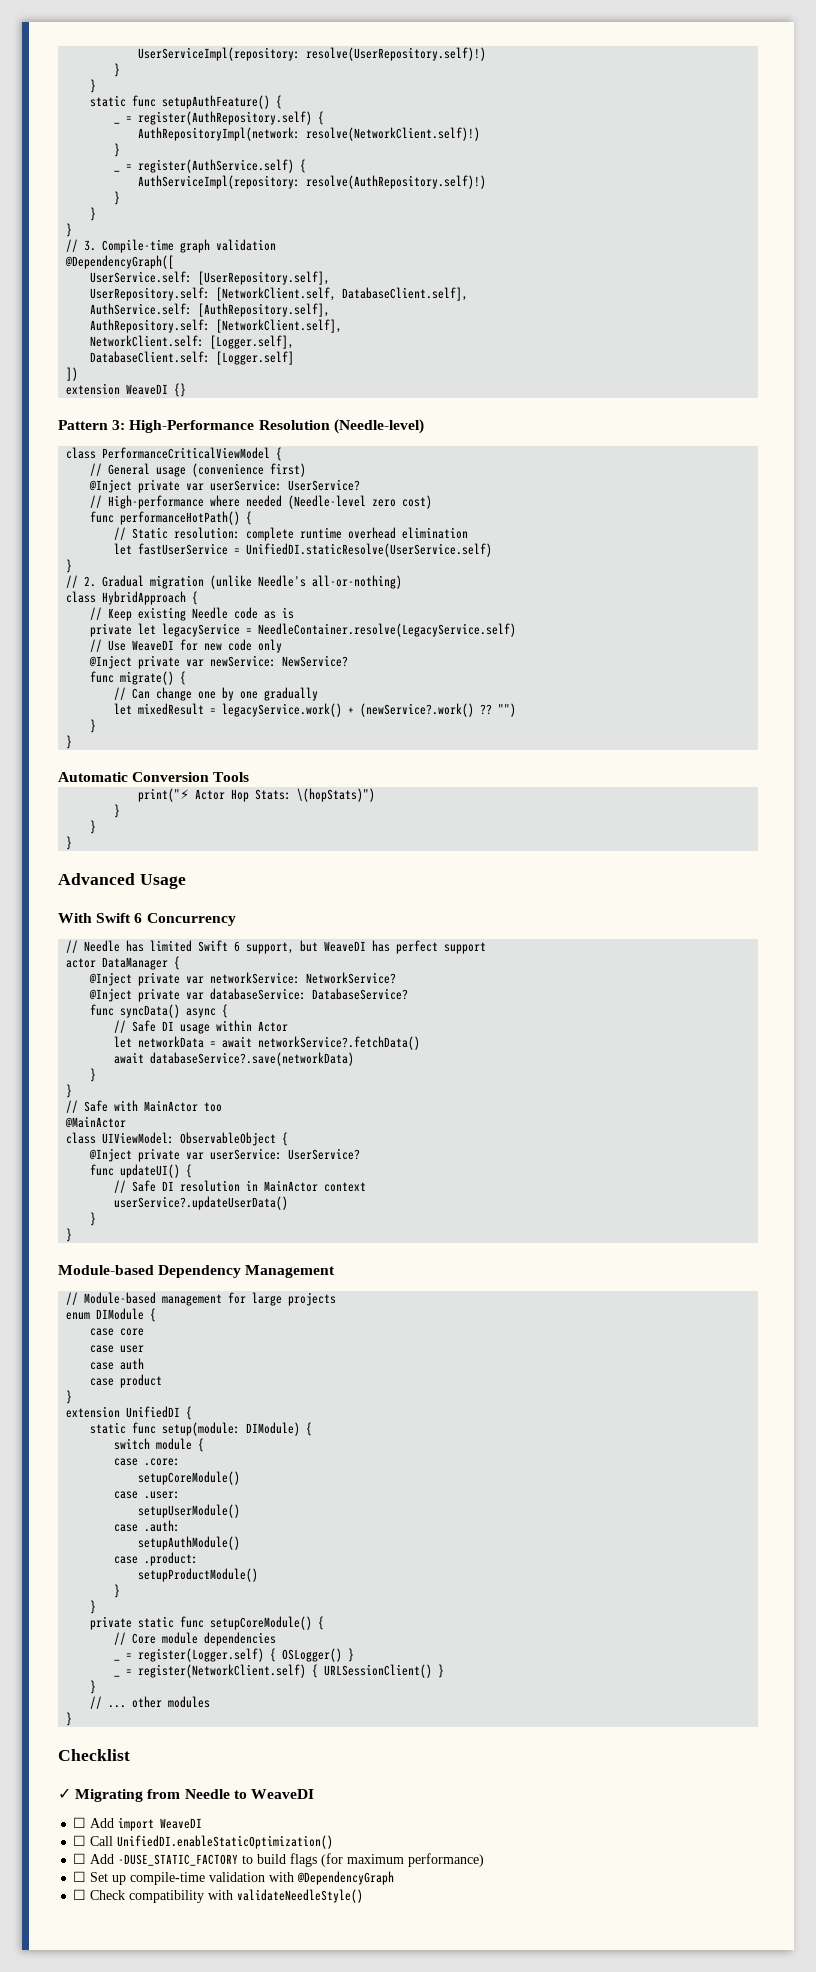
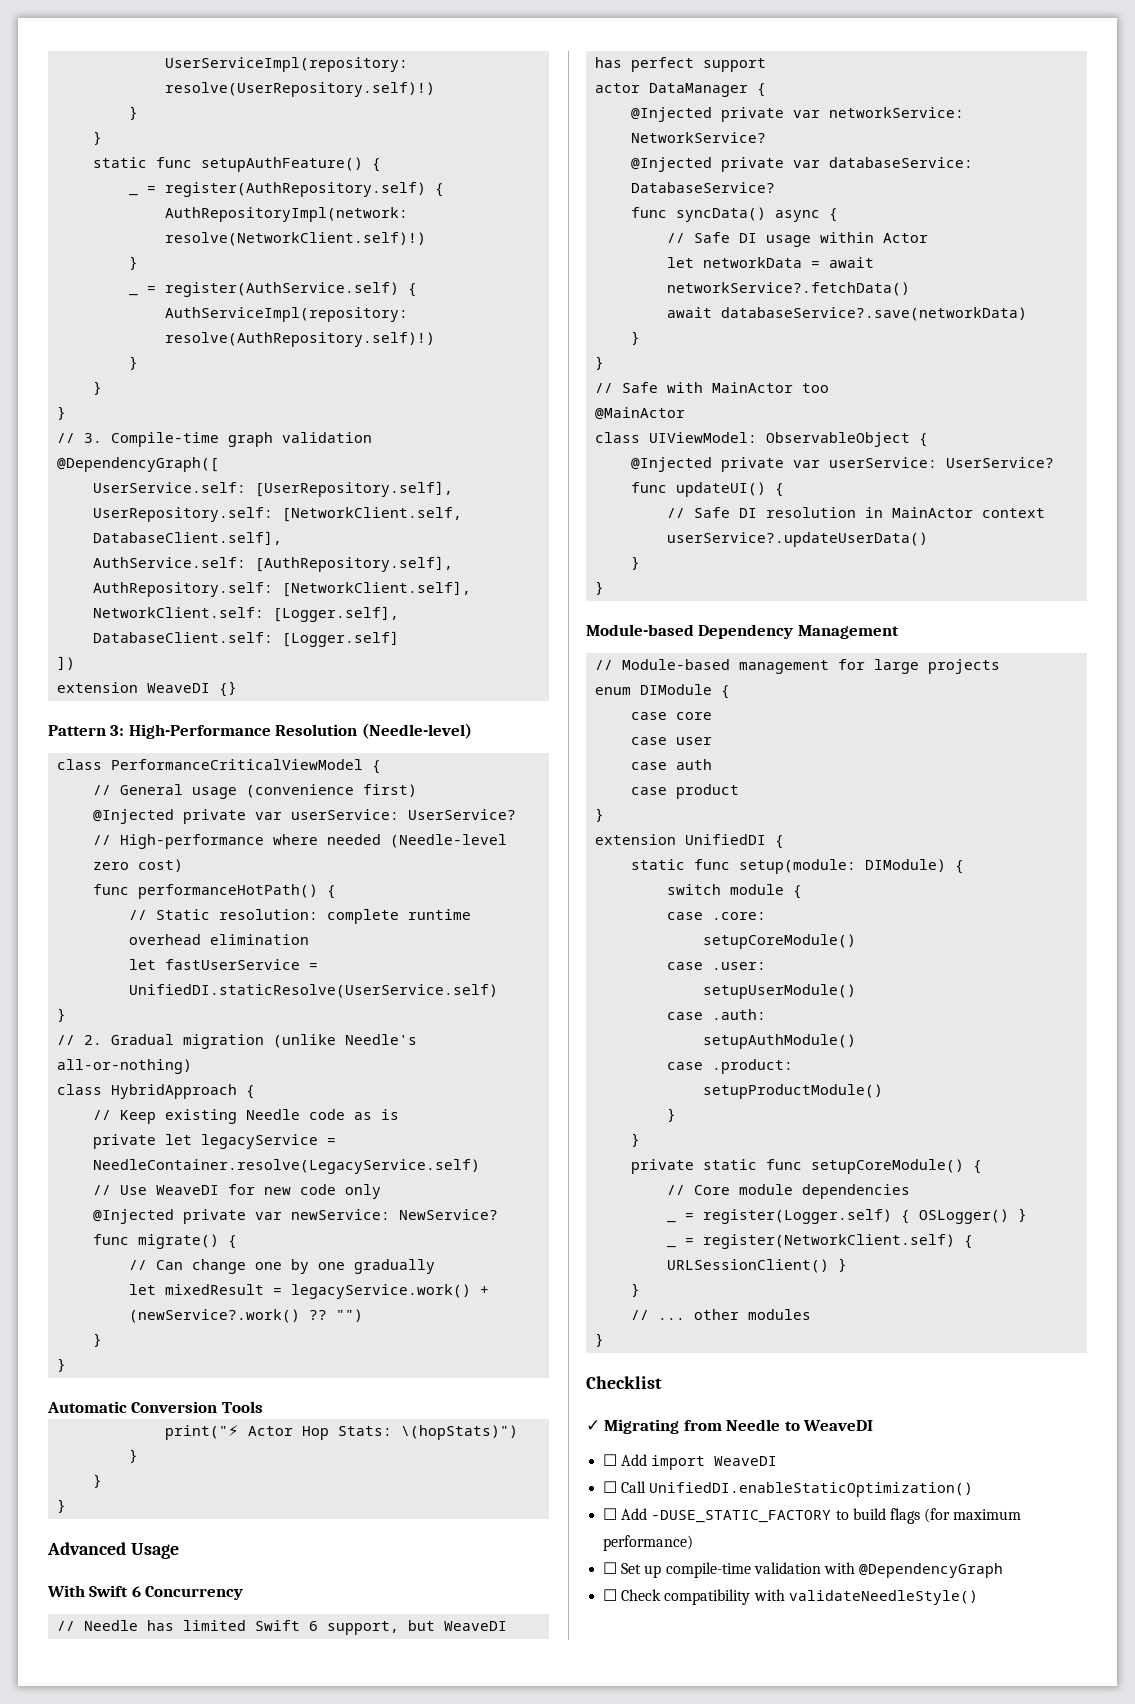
[89,479,133,493] @Inject -> [93,809,175,824] @Injected
[89,655,133,669] @Inject -> [93,1209,175,1224] @Injected
[89,972,133,986] @Inject -> [631,107,713,122] @Injected
[89,988,133,1002] @Inject -> [631,157,713,172] @Injected
[89,1148,133,1162] @Inject -> [631,457,713,472] @Injected

